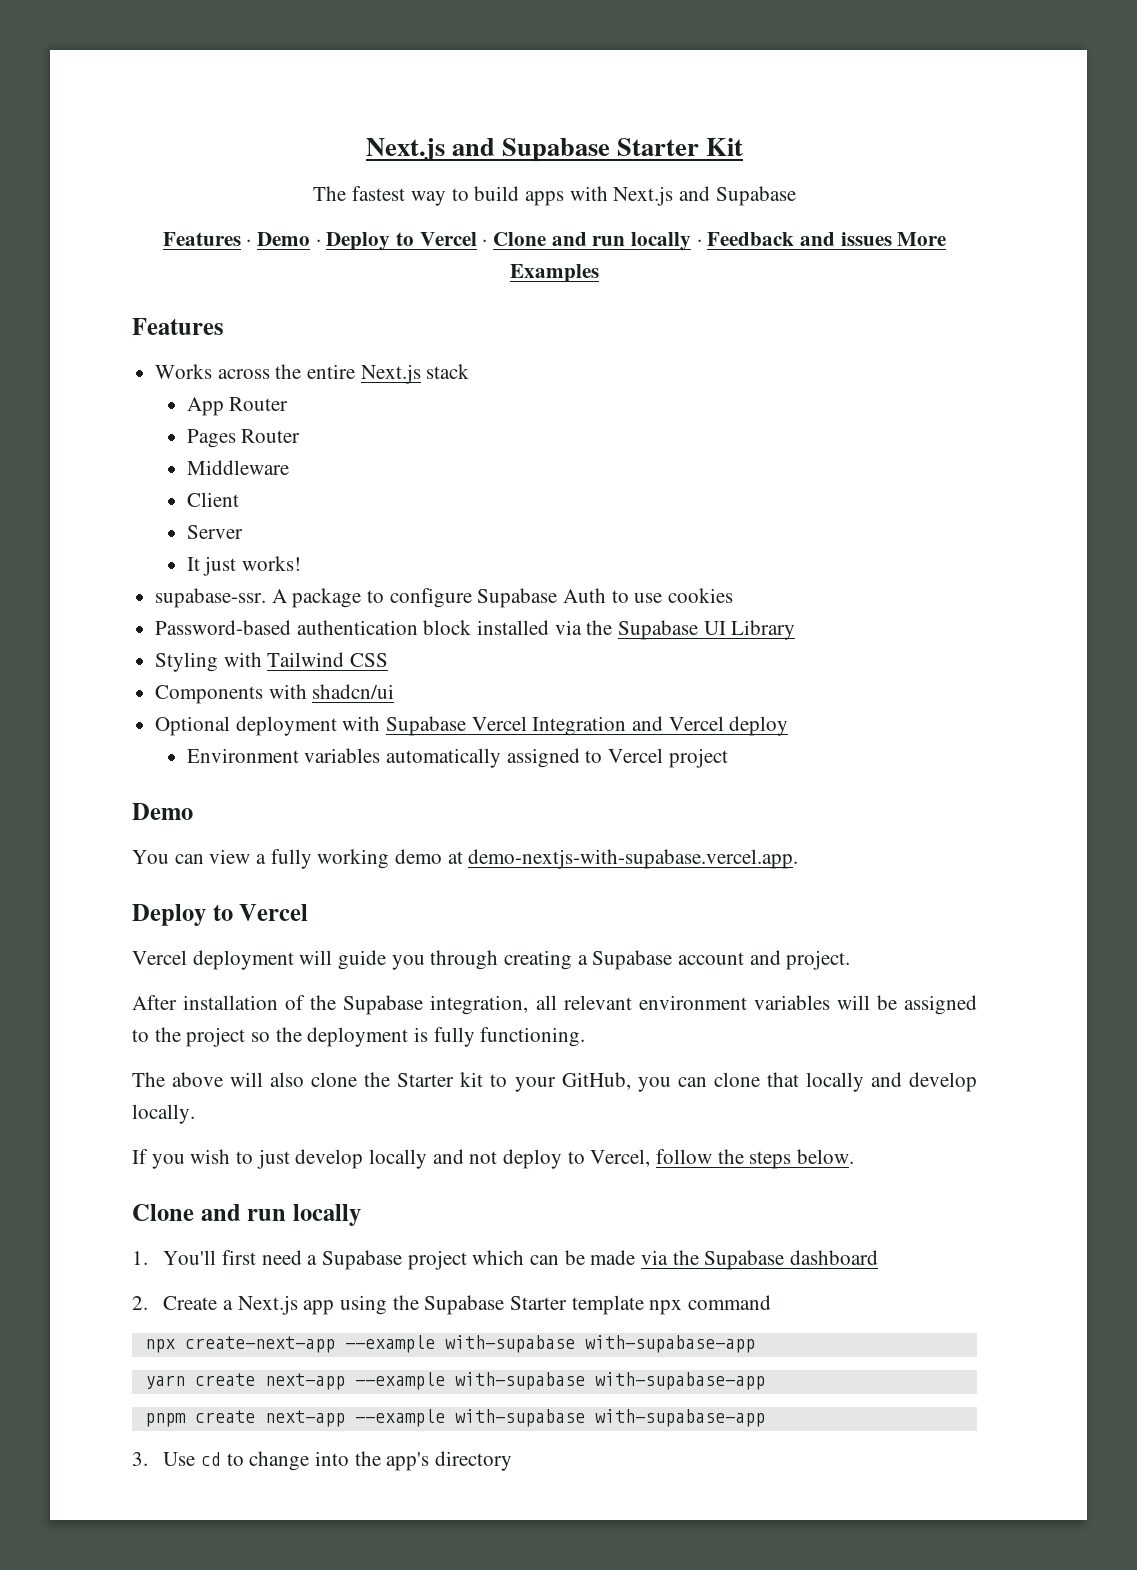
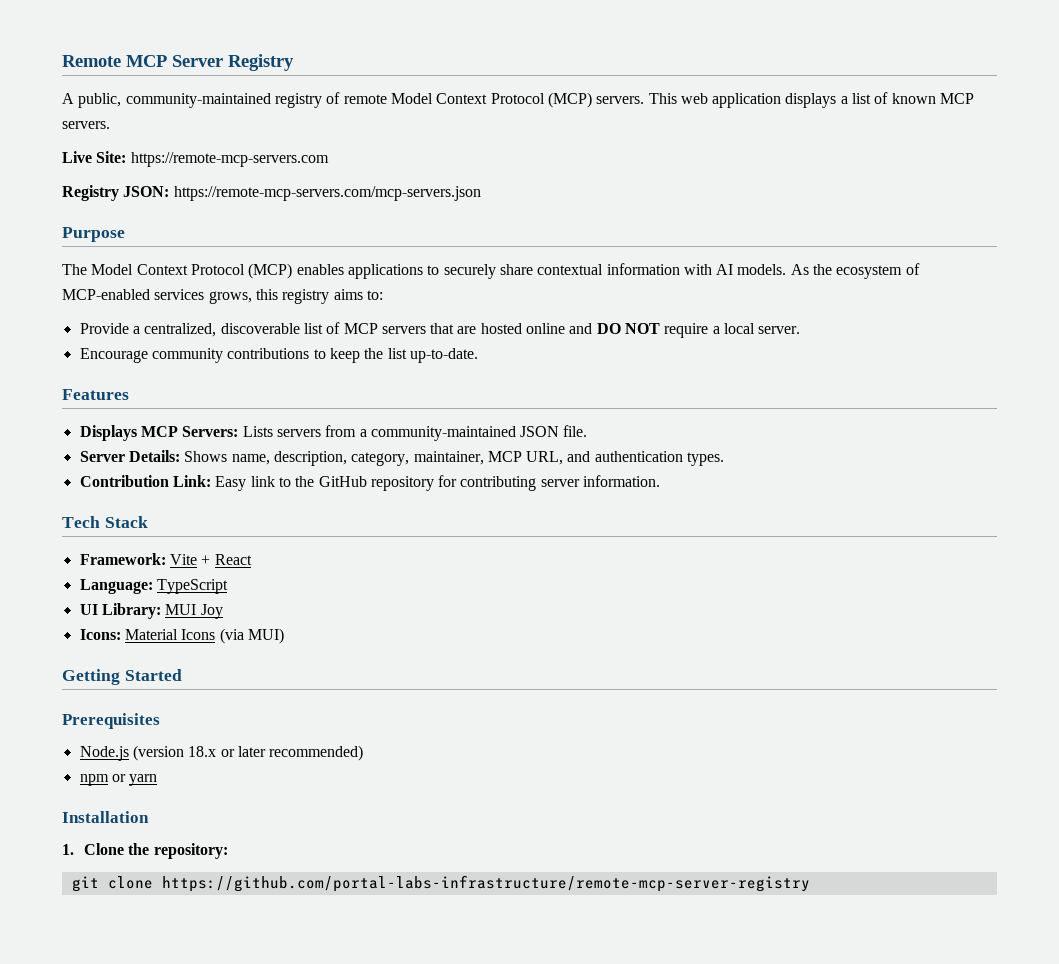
[365,138,744,162] [313,186,796,206] [162,232,947,251] [510,264,599,283] [132,318,224,335] [155,364,470,384] [186,397,289,416] [186,429,301,448] [186,460,289,475] [186,492,239,507] [186,525,243,539] [186,556,301,576] [155,588,734,608] [155,620,796,640] [155,652,389,672] [155,684,395,704] [155,716,789,736] [186,748,728,768] [132,803,193,820] [132,849,799,869] [132,904,309,926] [132,950,851,970] [132,995,978,1015] [132,1027,586,1047] [132,1072,977,1092] [132,1104,195,1124] [132,1149,855,1169] [132,1204,361,1226] [132,1250,879,1270] [132,1295,772,1315] [144,1335,755,1353] [144,1372,765,1390] [144,1409,765,1427] [132,1451,513,1471] Next.js and Supabase Starter Kit // The fastest way to build apps with Next.js and Supabase // Features · Demo · Deploy to Vercel · Clone and run locally · Feedback and issues More Examples // Features // Works across the entire Next.js stack // App Router // Pages Router // Middleware // Client // Server // It just works! // supabase-ssr. A package to configure Supabase Auth to use cookies // Password-based authentication block installed via the Supabase UI Library // Styling with Tailwind CSS // Components with shadcn/ui // Optional deployment with Supabase Vercel Integration and Vercel deploy // Environment variables automatically assigned to Vercel project // Demo // You can view a fully working demo at demo-nextjs-with-supabase.vercel.app. // Deploy to Vercel // Vercel deployment will guide you through creating a Supabase account and project. // After installation of the Supabase integration, all relevant environment variables will be assigned to the project so the deployment is fully functioning. // The above will also clone the Starter kit to your GitHub, you can clone that locally and develop locally. // If you wish to just develop locally and not deploy to Vercel, follow the steps below. // Clone and run locally // 1. You'll first need a Supabase project which can be made via the Supabase dashboard // 2. Create a Next.js app using the Supabase Starter template npx command // npx create-next-app --example with-supabase with-supabase-app // yarn create next-app --example with-supabase with-supabase-app // pnpm create next-app --example with-supabase with-supabase-app // 3. Use cd to change into the app's directory -> [62,54,294,71] [62,92,975,108] [62,121,110,129] [62,151,329,167] [62,185,481,201] [62,227,125,242] [62,263,920,279] [62,289,383,304] [79,322,801,338] [79,348,478,363] [62,389,129,400] [79,425,588,441] [79,450,725,466] [79,475,661,491] [62,516,148,528] [79,553,252,565] [79,579,228,594] [79,603,223,619] [79,628,284,644] [62,669,182,685] [62,713,160,729] [79,745,364,761] [79,774,158,786] [62,811,149,823] [62,843,228,859] [71,875,810,892] Remote MCP Server Registry // A public, community-maintained registry of remote Model Context Protocol (MCP) servers. This web application displays a list of known MCP servers. // Live Site: https://remote-mcp-servers.com // Registry JSON: https://remote-mcp-servers.com/mcp-servers.json // Purpose // The Model Context Protocol (MCP) enables applications to securely share contextual information with AI models. As the ecosystem of MCP-enabled services grows, this registry aims to: // Provide a centralized, discoverable list of MCP servers that are hosted online and DO NOT require a local server. // Encourage community contributions to keep the list up-to-date. // Features // Displays MCP Servers: Lists servers from a community-maintained JSON file. // Server Details: Shows name, description, category, maintainer, MCP URL, and authentication types. // Contribution Link: Easy link to the GitHub repository for contributing server information. // Tech Stack // Framework: Vite + React // Language: TypeScript // UI Library: MUI Joy // Icons: Material Icons (via MUI) // Getting Started // Prerequisites // Node.js (version 18.x or later recommended) // npm or yarn // Installation // 1. Clone the repository: // git clone https://github.com/portal-labs-infrastructure/remote-mcp-server-registry

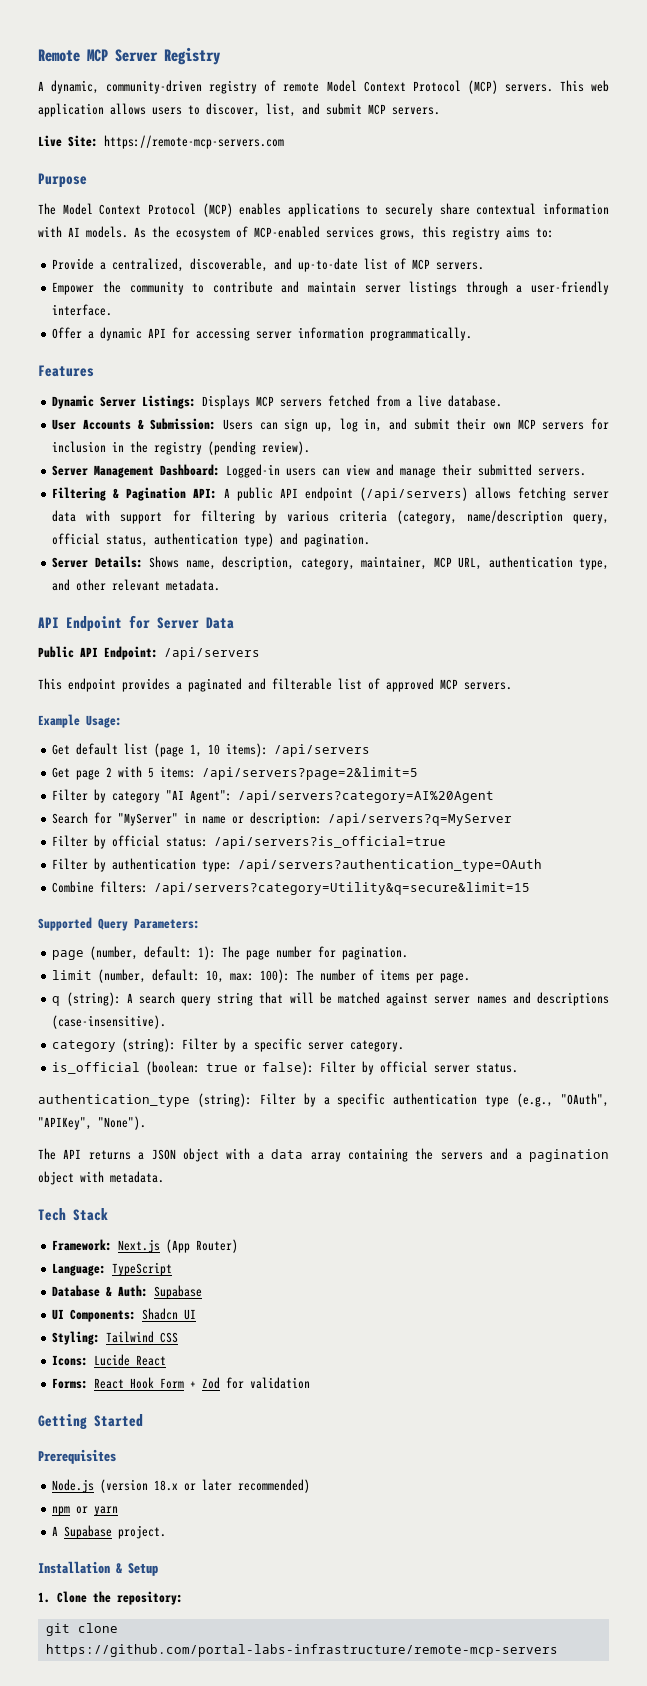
[78,93,271,108] public, community-maintained -> [51,80,203,94] dynamic, community-driven
[785,92,936,108] displays a list of known -> [110,103,362,117] allows users to discover, list, and submit
[62,185,481,201] // Registry JSON: https://remote-mcp-servers.com/mcp-servers.json -> (284, 142) none
[220,322,801,338] [79,348,478,363] [62,389,129,400] [79,425,588,441] discoverable list of MCP servers that are hosted online and DO NOT require a local server. // Encourage community contributions to keep the list up-to-date. // Features // Displays MCP Servers: Lists servers from a community-maintained JSON file. -> [190,258,485,272] [52,281,610,295] [52,304,113,316] [52,327,473,341] [38,365,94,377] [52,395,503,409] [52,418,609,432] [52,441,311,455] [52,464,587,478] [52,487,610,501] [52,510,610,524] [52,533,371,547] discoverable, and up-to-date list of MCP servers. // Empower the community to contribute and maintain server listings through a user-friendly interface. // Offer a dynamic API for accessing server information programmatically. // Features // Dynamic Server Listings: Displays MCP servers fetched from a live database. // User Accounts & Submission: Users can sign up, log in, and submit their own MCP servers for inclusion in the registry (pending review). // Server Management Dashboard: Logged-in users can view and manage their submitted servers. // Filtering & Pagination API: A public API endpoint (/api/servers) allows fetching server data with support for filtering by various criteria (category, name/description query, official status, authentication type) and pagination.
[567,451,725,466] [79,475,661,491] and authentication types. // Contribution Link: Easy link to the GitHub repository for contributing server information. -> [488,556,610,570] [52,579,221,591] [38,615,234,632] [38,646,260,660] [38,678,512,692] [38,714,122,728] [52,743,371,757] [52,766,419,780] [52,789,495,803] [52,812,513,826] [52,835,447,849] [52,858,543,872] [52,881,531,895] [38,917,200,931] [52,946,409,960] [52,969,471,983] [52,992,609,1006] [52,1015,167,1029] [52,1038,405,1052] [52,1061,519,1075] [38,1093,610,1107] [38,1116,146,1130] [38,1148,609,1162] [38,1171,164,1185] authentication type, and other relevant metadata. // API Endpoint for Server Data // Public API Endpoint: /api/servers // This endpoint provides a paginated and filterable list of approved MCP servers. // Example Usage: // Get default list (page 1, 10 items): /api/servers // Get page 2 with 5 items: /api/servers?page=2&limit=5 // Filter by category "AI Agent": /api/servers?category=AI%20Agent // Search for "MyServer" in name or description: /api/servers?q=MyServer // Filter by official status: /api/servers?is_official=true // Filter by authentication type: /api/servers?authentication_type=OAuth // Combine filters: /api/servers?category=Utility&q=secure&limit=15 // Supported Query Parameters: // page (number, default: 1): The page number for pagination. // limit (number, default: 10, max: 100): The number of items per page. // q (string): A search query string that will be matched against server names and descriptions (case-insensitive). // category (string): Filter by a specific server category. // is_official (boolean: true or false): Filter by official server status. // authentication_type (string): Filter by a specific authentication type (e.g., "OAuth", "APIKey", "None"). // The API returns a JSON object with a data array containing the servers and a pagination object with metadata.
[169,554,252,565] Vite + React -> [118,1239,239,1253] Next.js (App Router)
[79,603,223,619] [79,628,284,644] UI Library: MUI Joy // Icons: Material Icons (via MUI) -> [52,1285,203,1299] [52,1308,197,1322] [52,1331,179,1345] [52,1354,167,1366] [52,1377,311,1389] Database & Auth: Supabase // UI Components: Shadcn UI // Styling: Tailwind CSS // Icons: Lucide React // Forms: React Hook Form + Zod for validation
(158, 780) none -> [52,1525,167,1539] // A Supabase project.
(149, 817) none -> [116,1563,158,1576] & Setup
[161,875,810,892] https://github.com/portal-labs-infrastructure/remote-mcp-server-registry -> [45,1644,558,1657] https://github.com/portal-labs-infrastructure/remote-mcp-servers

